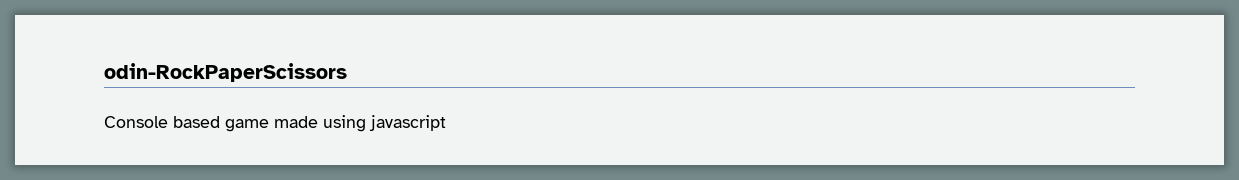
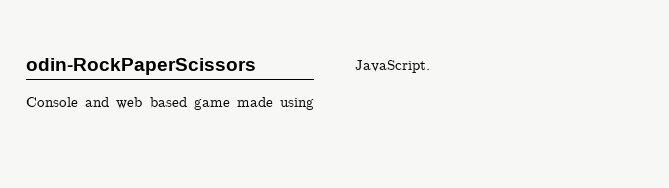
(168, 122) none -> [85,97,143,109] and web
[369,115,446,131] javascript -> [355,60,430,73] JavaScript.

